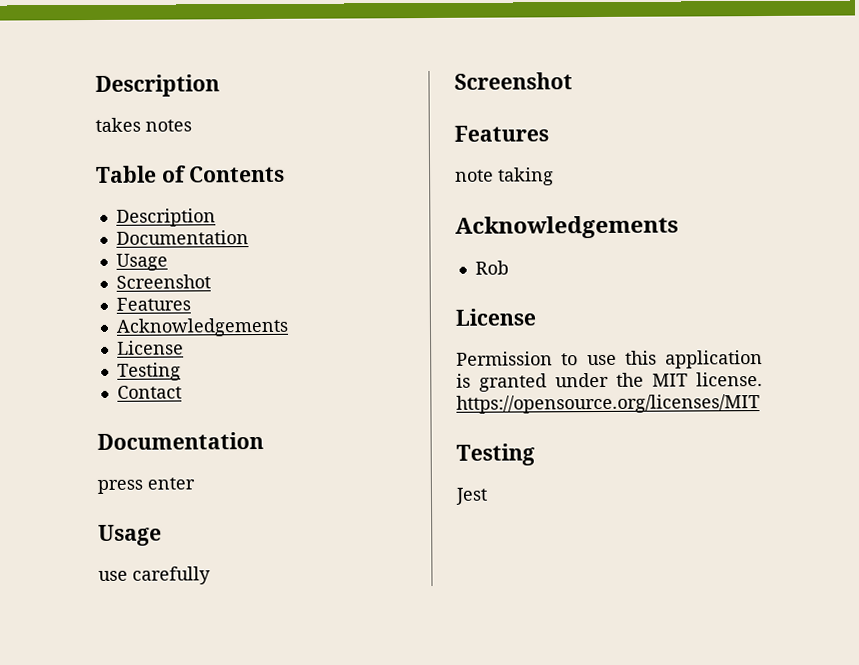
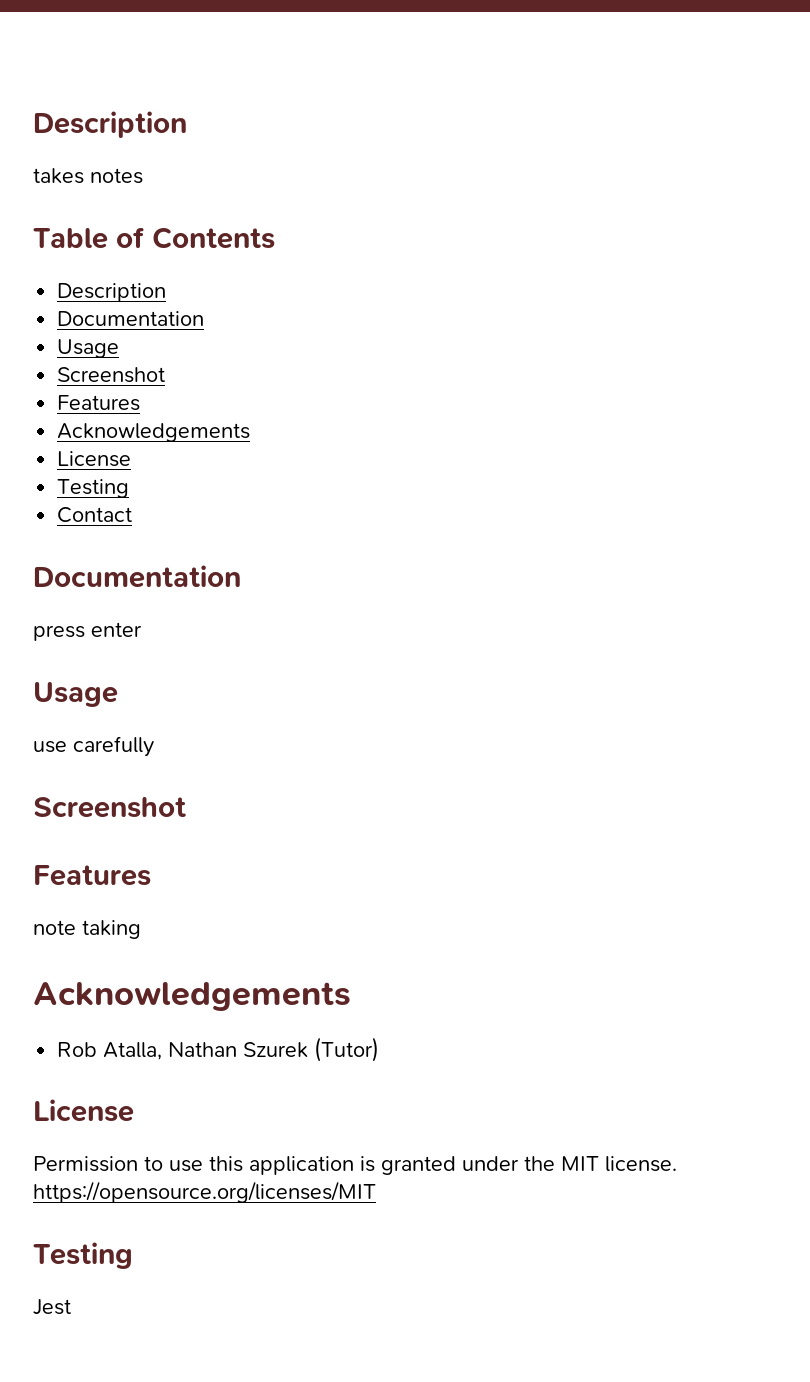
(509, 267) none -> [103,1037,380,1062] Atalla, Nathan Szurek (Tutor)

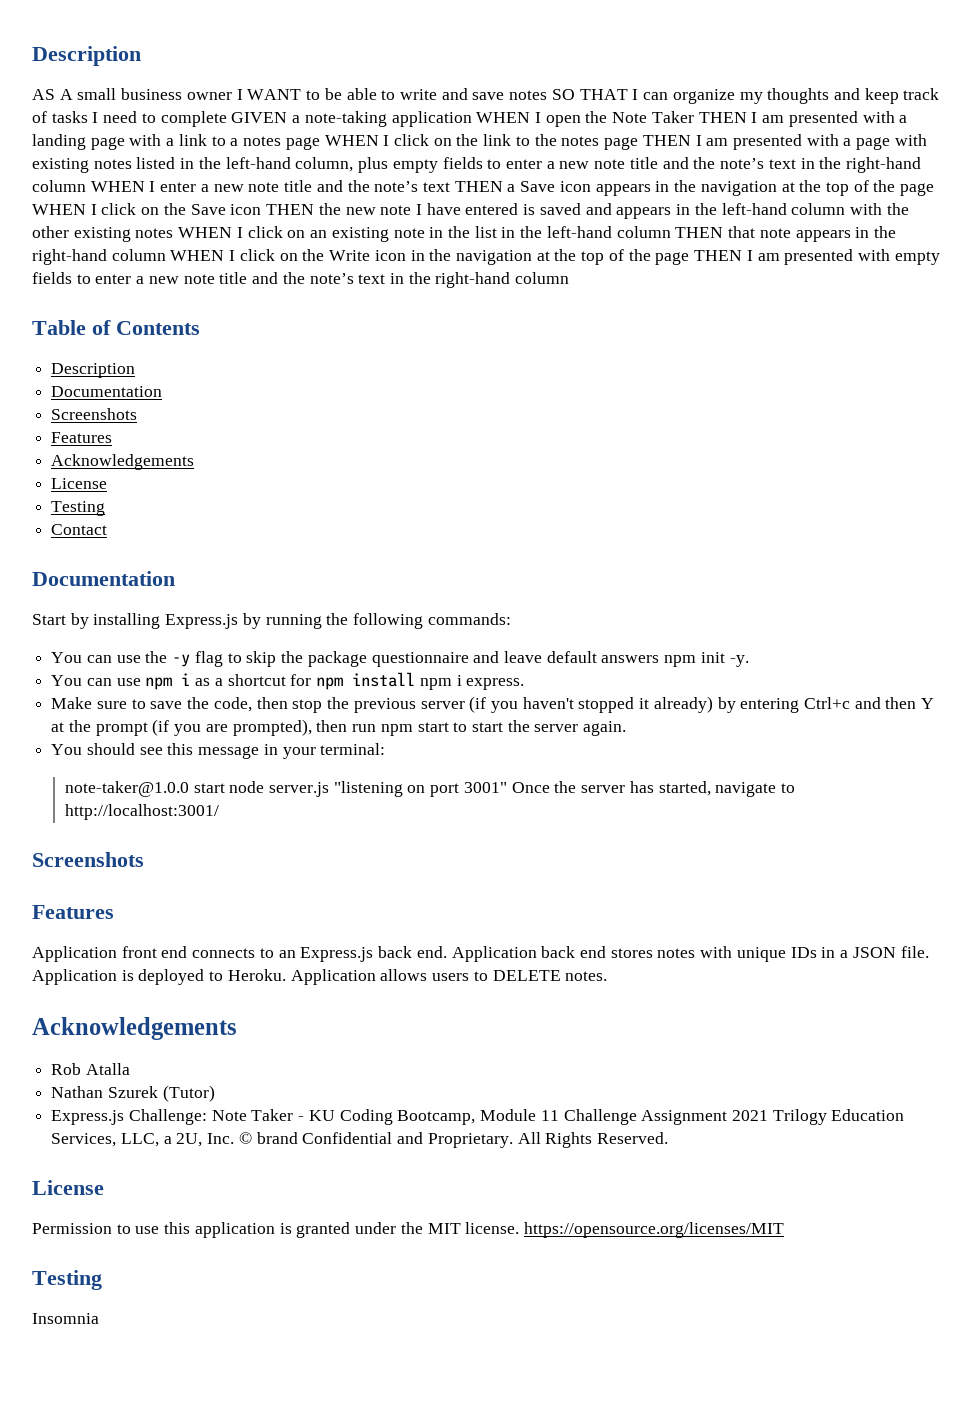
[33,111,187,138] [33,168,143,184] Description // takes notes -> [32,46,141,66] [32,88,940,104] [32,111,908,127] [32,134,927,150] [32,157,921,173] [32,180,935,196] [32,203,909,219] [32,226,896,242] [32,249,940,265] [32,272,570,288] Description // AS A small business owner I WANT to be able to write and save notes SO THAT I can organize my thoughts and keep track of tasks I need to complete GIVEN a note-taking application WHEN I open the Note Taker THEN I am presented with a landing page with a link to a notes page WHEN I click on the link to the notes page THEN I am presented with a page with existing notes listed in the left-hand column, plus empty fields to enter a new note title and the note’s text in the right-hand column WHEN I enter a new note title and the note’s text THEN a Save icon appears in the navigation at the top of the page WHEN I click on the Save icon THEN the new note I have entered is saved and appears in the left-hand column with the other existing notes WHEN I click on an existing note in the list in the left-hand column THEN that note appears in the right-hand column WHEN I click on the Write icon in the navigation at the top of the page THEN I am presented with empty fields to enter a new note title and the note’s text in the right-hand column
[57,339,120,358] [57,367,166,383] Usage // Screenshot -> [51,408,138,420] Screenshots
[33,622,142,641] [33,682,118,707] [33,736,154,757] [33,797,186,818] [33,865,151,886] [33,920,141,939] press enter // Usage // use carefully // Screenshot // Features // note taking -> [32,613,511,629] [51,651,749,667] [51,672,525,690] [51,696,935,713] [51,719,627,736] [51,743,386,759] [64,781,795,797] [64,804,219,820] [32,852,144,867] [32,905,114,919] [32,946,929,962] [32,969,608,985] Start by installing Express.js by running the following commands: // You can use the -y flag to skip the package questionnaire and leave default answers npm init -y. // You can use npm i as a shortcut for npm install npm i express. // Make sure to save the code, then stop the previous server (if you haven't stopped it already) by entering Ctrl+c and then Y at the prompt (if you are prompted), then run npm start to start the server again. // You should see this message in your terminal: // note-taker@1.0.0 start node server.js "listening on port 3001" Once the server has started, navigate to http://localhost:3001/ // Screenshots // Features // Application front end connects to an Express.js back end. Application back end stores notes with unique IDs in a JSON file. Application is deployed to Heroku. Application allows users to DELETE notes.
[103,1042,163,1060] Atalla, -> [85,1063,130,1075] Atalla //
(380, 1049) none -> [51,1109,905,1125] [51,1132,668,1148] // Express.js Challenge: Note Taker - KU Coding Bootcamp, Module 11 Challenge Assignment 2021 Trilogy Education Services, LLC, a 2U, Inc. © brand Confidential and Proprietary. All Rights Reserved.
[33,1299,71,1315] Jest -> [32,1313,99,1324] Insomnia

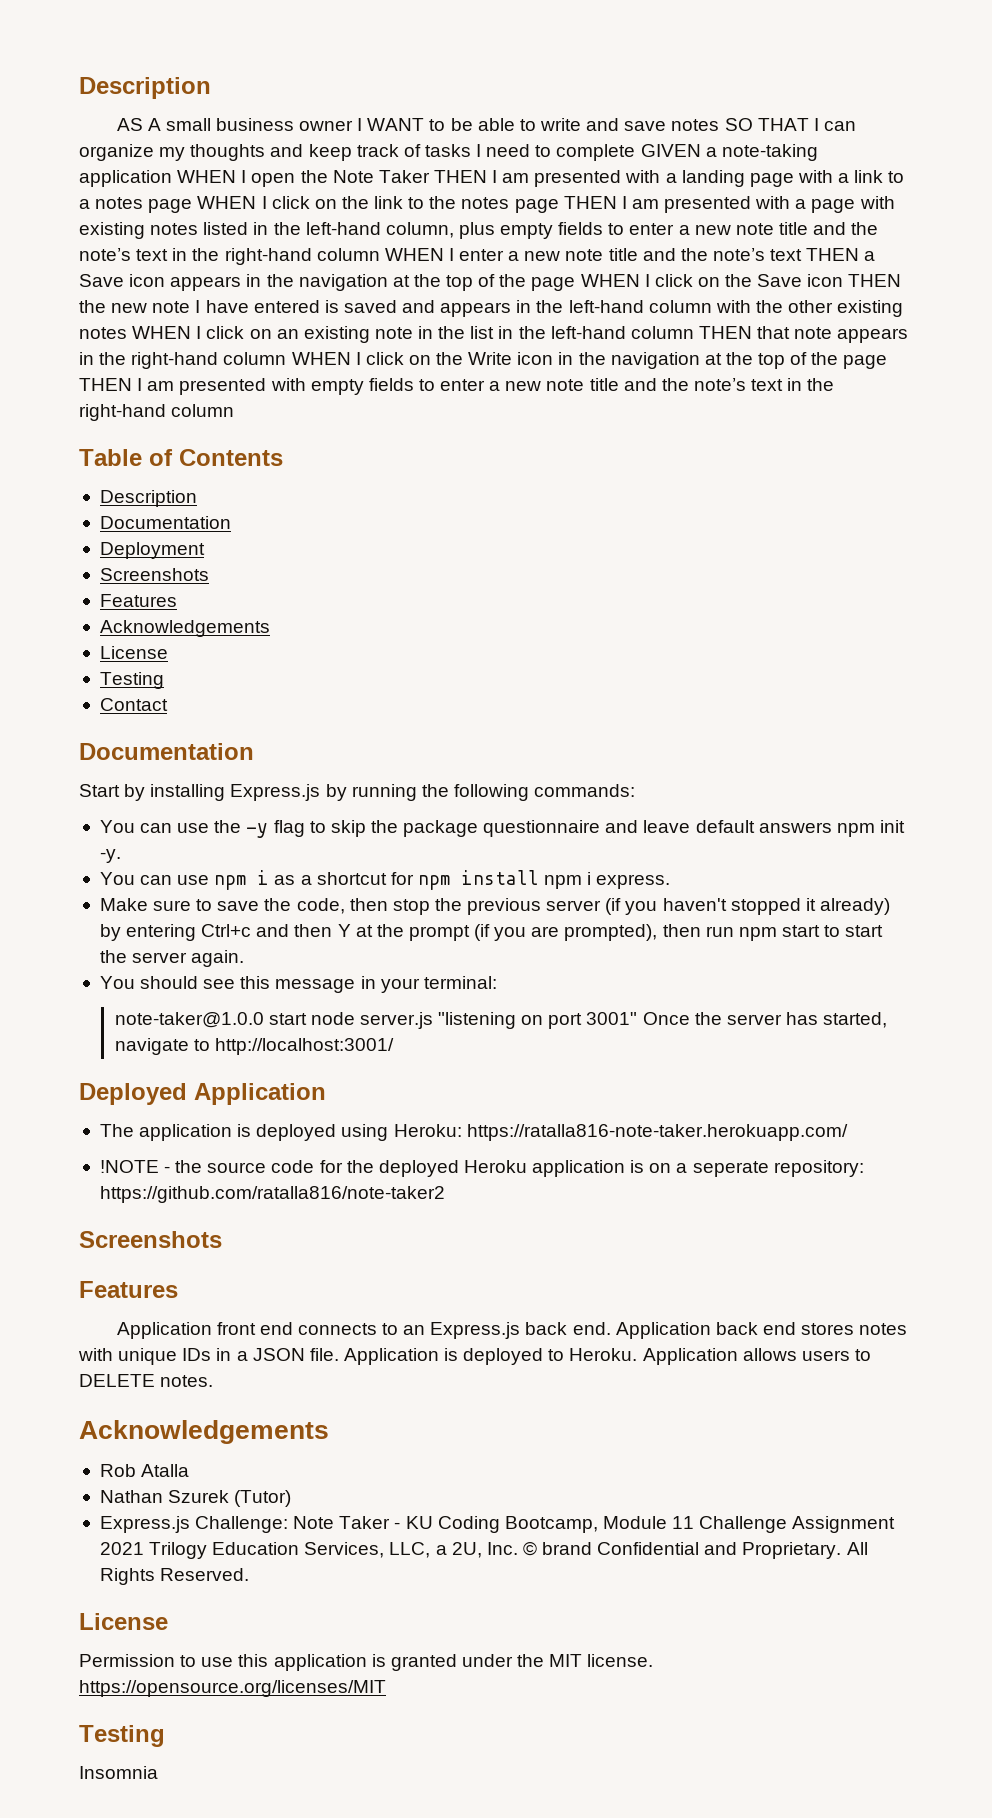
(163, 391) none -> [99,542,205,559] // Deployment
(219, 812) none -> [79,1083,326,1105] [99,1124,848,1141] [99,1160,864,1177] [99,1186,445,1203] // Deployed Application // The application is deployed using Heroku: https://ratalla816-note-taker.herokuapp.com/ // !NOTE - the source code for the deployed Heroku application is on a seperate repository: https://github.com/ratalla816/note-taker2

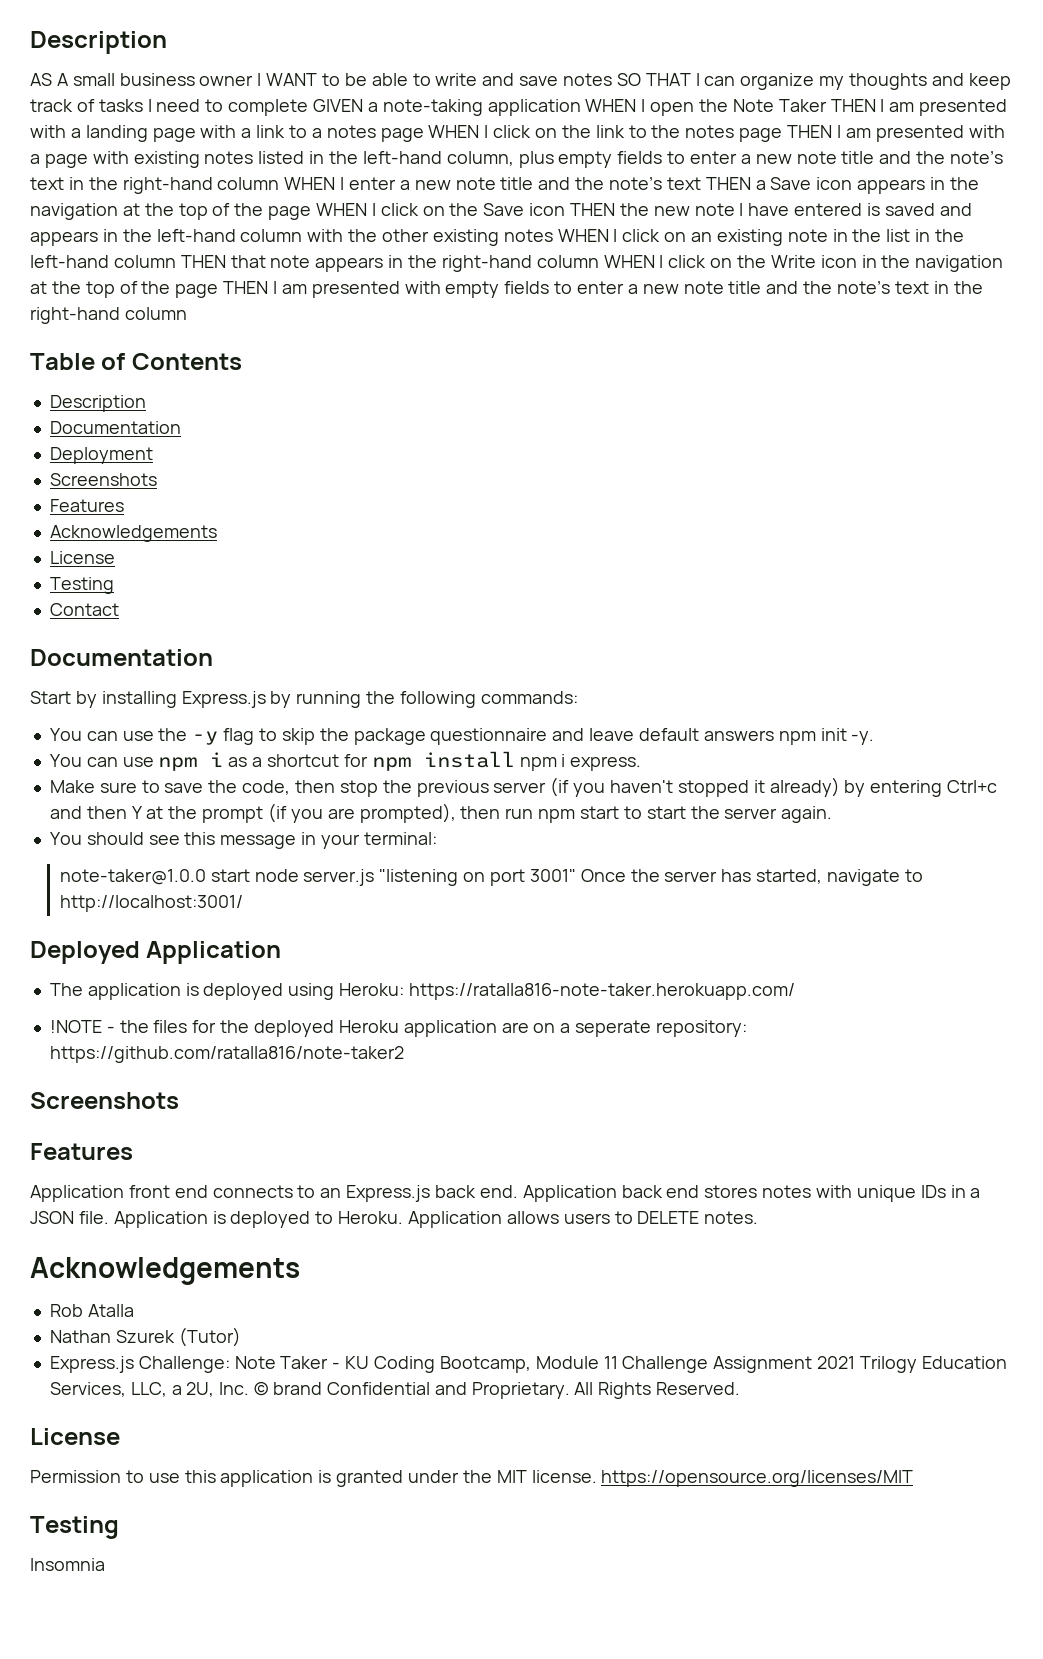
[207,1160,315,1173] source code -> [153,1020,188,1033] files
[630,1160,645,1173] is -> [501,1022,529,1033] are

